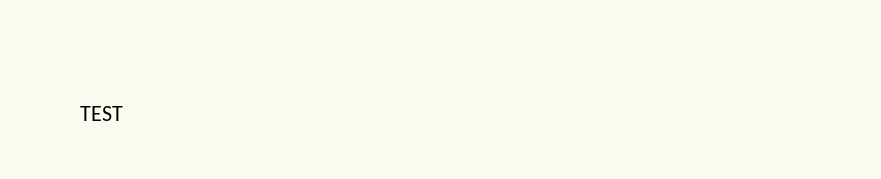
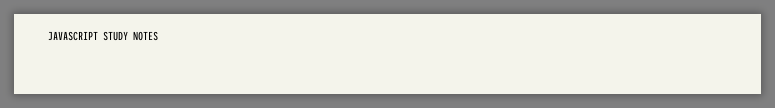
[80,106,123,121] TEST -> [48,31,158,41] JAVASCRIPT STUDY NOTES

